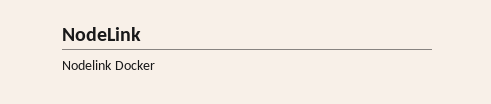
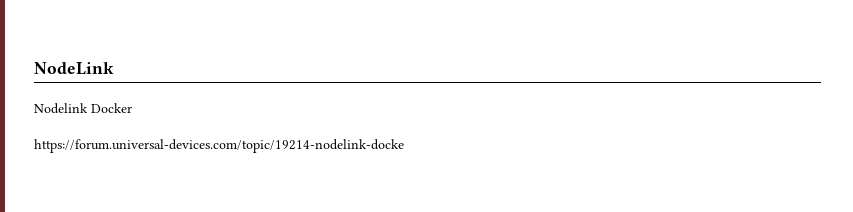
(155, 65) none -> [34,139,404,153] // https://forum.universal-devices.com/topic/19214-nodelink-docke

